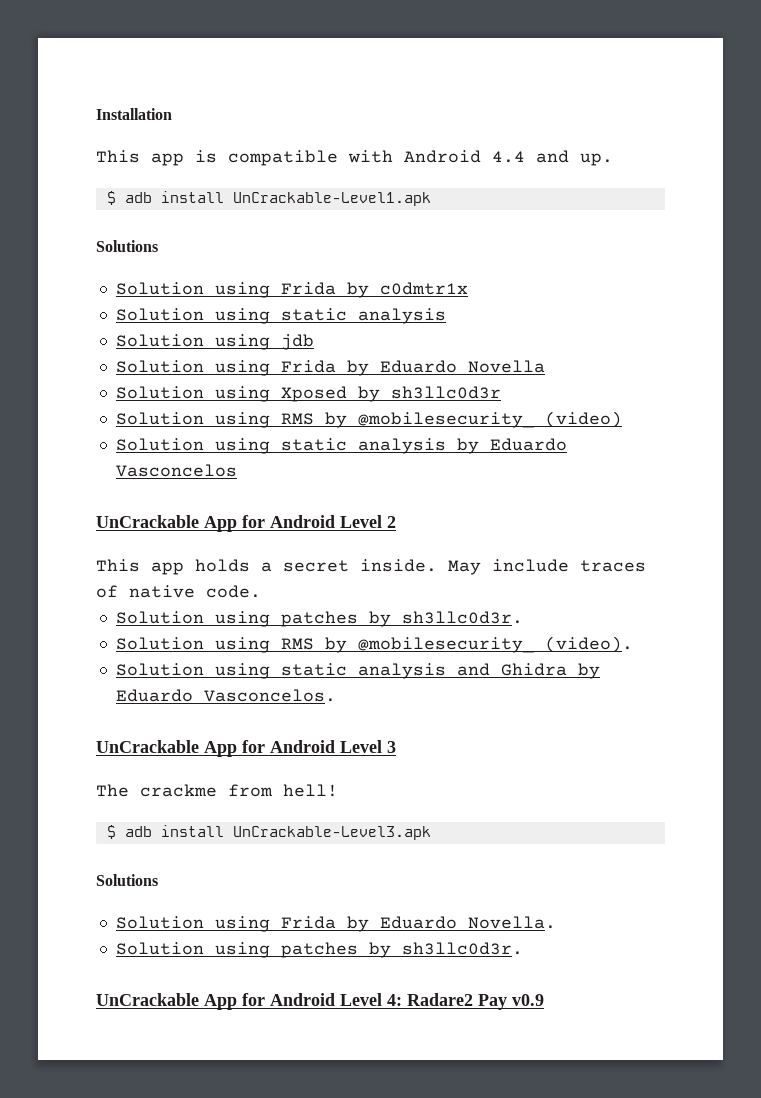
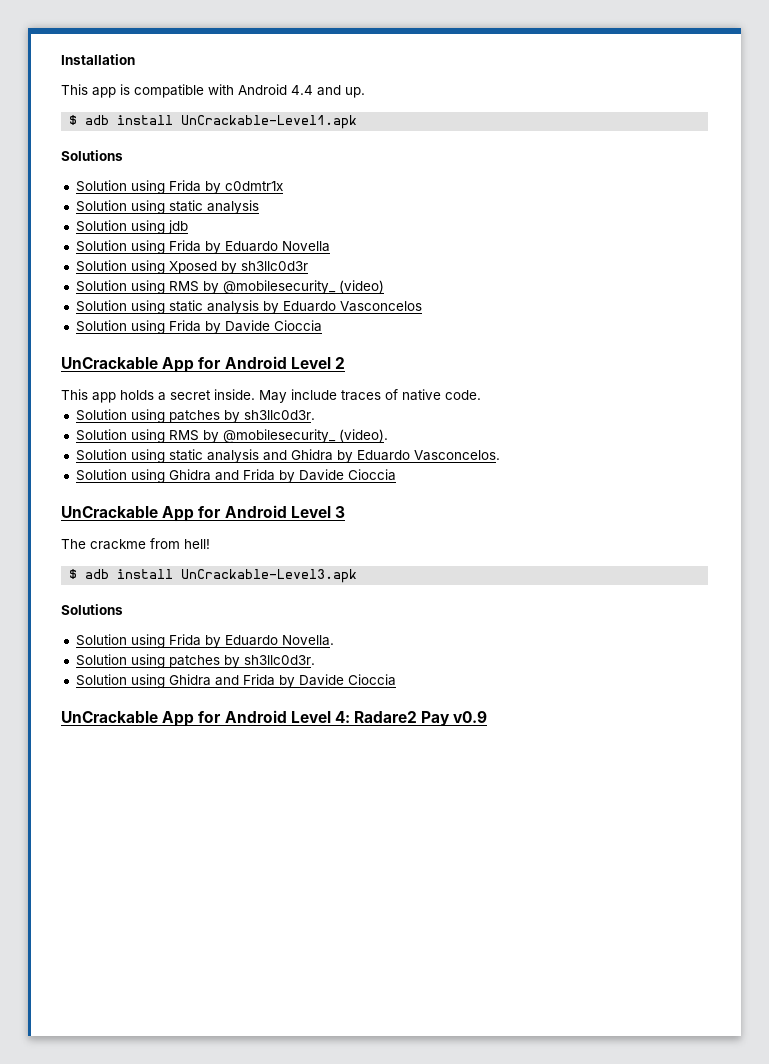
(237, 470) none -> [75,320,322,334] // Solution using Frida by Davide Cioccia
(336, 695) none -> [75,469,396,483] // Solution using Ghidra and Frida by Davide Cioccia
(523, 948) none -> [75,674,396,688] // Solution using Ghidra and Frida by Davide Cioccia

